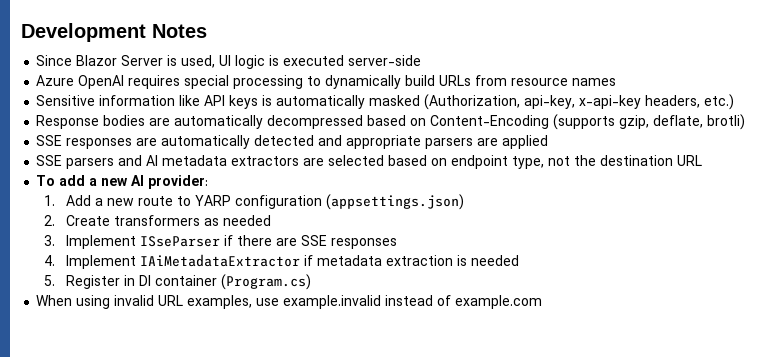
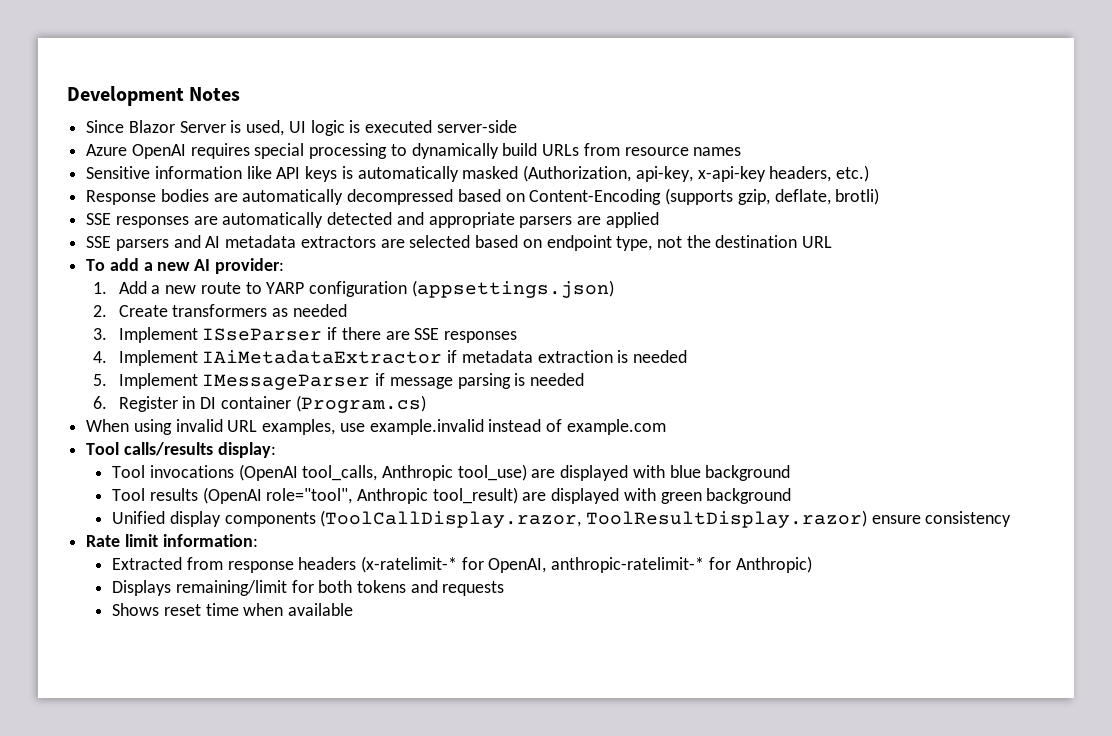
(55, 280) none -> [118,373,584,390] [92,396,107,409] Implement IMessageParser if message parsing is needed // 6.
(543, 302) none -> [86,442,276,458] [112,464,791,481] [112,487,792,504] [112,510,1012,528] [86,534,258,547] [112,556,812,573] [112,580,505,596] [112,603,353,616] // Tool calls/results display: // Tool invocations (OpenAI tool_calls, Anthropic tool_use) are displayed with blue background // Tool results (OpenAI role="tool", Anthropic tool_result) are displayed with green background // Unified display components (ToolCallDisplay.razor, ToolResultDisplay.razor) ensure consistency // Rate limit information: // Extracted from response headers (x-ratelimit-* for OpenAI, anthropic-ratelimit-* for Anthropic) // Displays remaining/limit for both tokens and requests // Shows reset time when available

